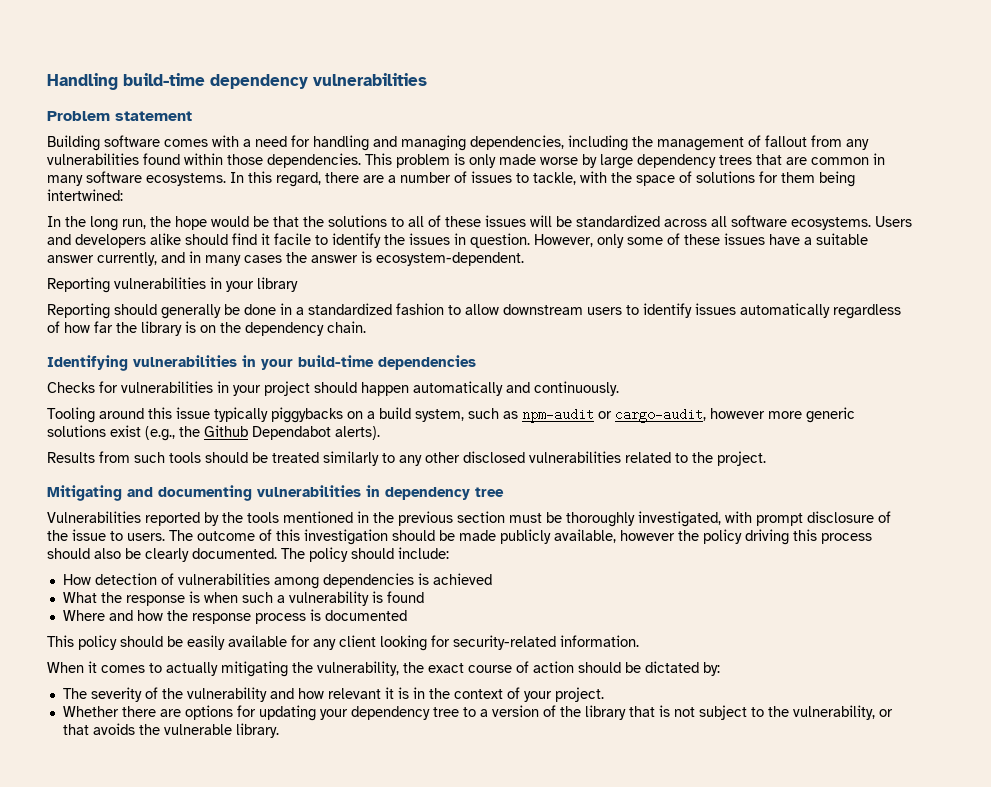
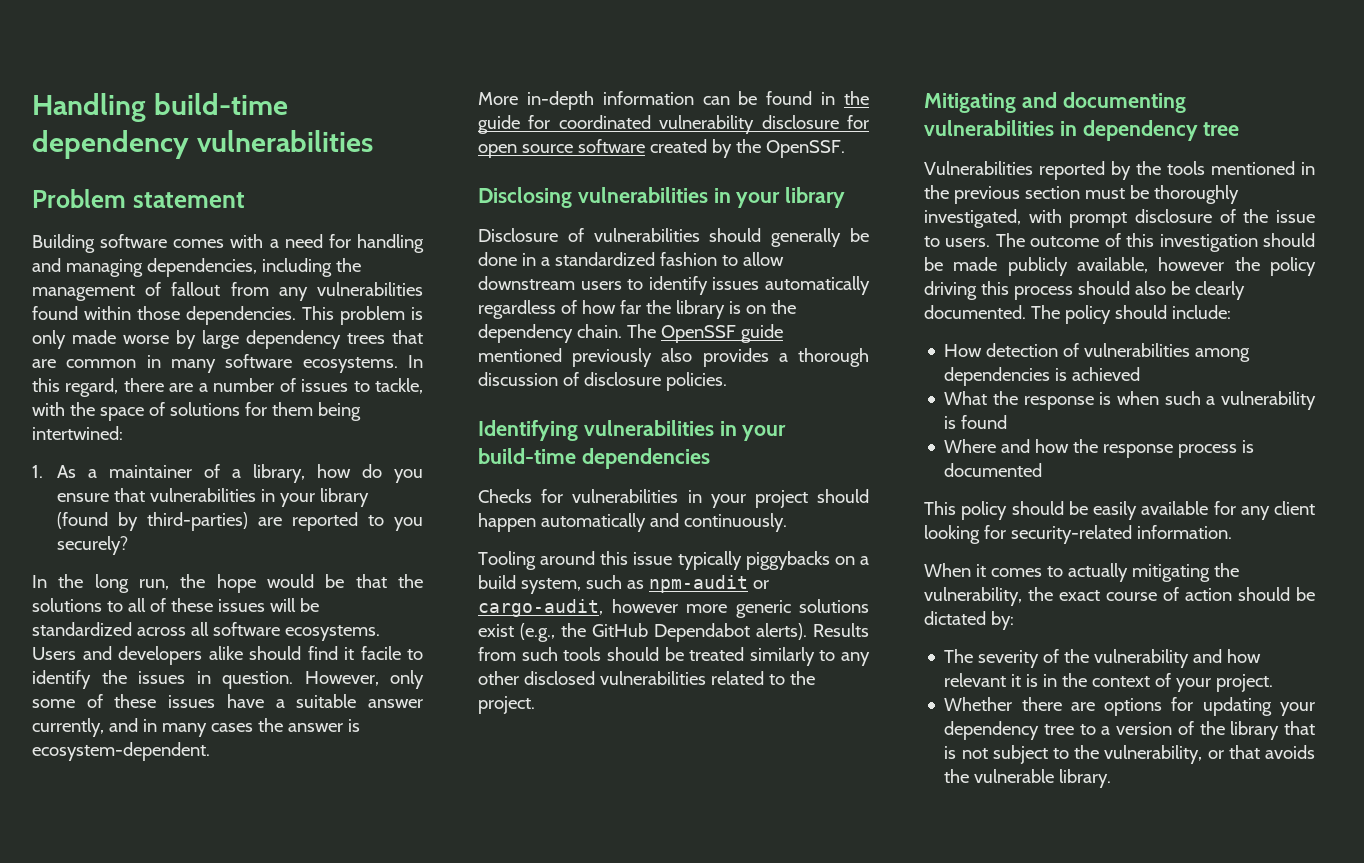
(123, 195) none -> [32,464,424,483] [57,488,370,507] [57,512,423,531] [57,536,129,555] // 1. As a maintainer of a library, how do you ensure that vulnerabilities in your library (found by third-parties) are reported to you securely?
[47,277,110,293] Reporting -> [478,91,869,110] [478,115,869,134] [478,139,845,158] [478,187,572,208] More in-depth information can be found in the guide for coordinated vulnerability disclosure for open source software created by the OpenSSF. // Disclosing
[47,303,110,319] Reporting -> [478,228,700,242] Disclosure of vulnerabilities
(366, 327) none -> [626,324,783,343] [478,348,869,367] [478,372,727,391] The OpenSSF guide mentioned previously also provides a thorough discussion of disclosure policies.
[204,425,248,437] Github -> [592,623,648,637] GitHub
(380, 433) // -> (807, 631) none

